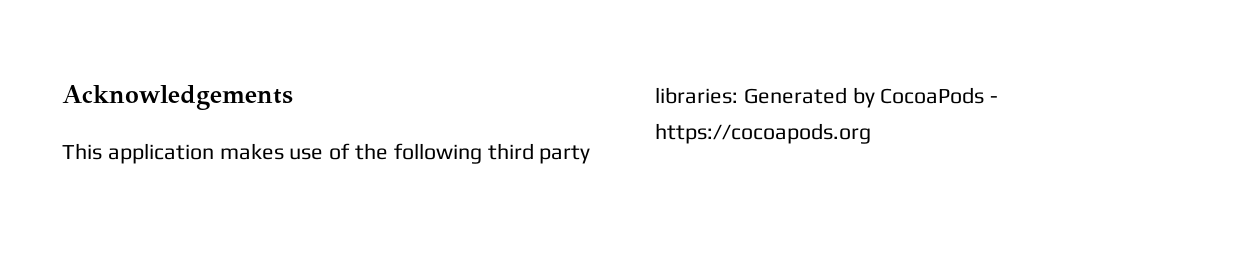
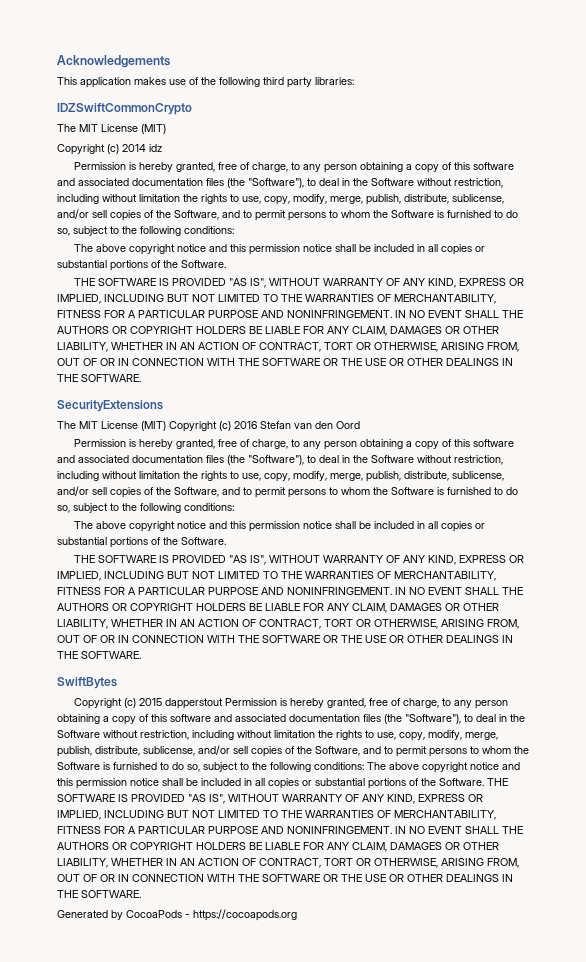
(738, 95) none -> [57,103,192,115] [57,124,166,134] [57,144,162,155] [73,162,514,173] [57,178,503,188] [57,194,504,205] [57,209,518,221] [57,226,234,236] [73,244,485,255] [57,260,226,271] [73,278,524,288] [57,294,496,304] [57,310,523,318] [57,326,499,336] [57,342,519,352] [57,358,513,366] [57,374,141,382] [57,400,163,412] [57,421,360,432] [73,439,514,450] [57,455,503,465] [57,471,504,482] [57,486,518,498] [57,503,234,513] [73,521,485,532] [57,537,226,548] [73,555,524,565] [57,571,496,581] [57,587,523,595] [57,603,499,613] [57,619,519,629] [57,635,513,643] [57,651,141,659] [57,677,117,689] [73,698,508,709] [57,714,525,725] [57,730,498,741] [57,745,529,757] [57,762,520,773] [57,778,508,789] [57,794,483,804] [57,810,496,820] [57,826,523,834] [57,842,499,852] [57,858,519,868] [57,874,513,882] [57,890,141,898] // IDZSwiftCommonCrypto // The MIT License (MIT) // Copyright (c) 2014 idz // Permission is hereby granted, free of charge, to any person obtaining a copy of this software and associated documentation files (the "Software"), to deal in the Software without restriction, including without limitation the rights to use, copy, modify, merge, publish, distribute, sublicense, and/or sell copies of the Software, and to permit persons to whom the Software is furnished to do so, subject to the following conditions: // The above copyright notice and this permission notice shall be included in all copies or substantial portions of the Software. // THE SOFTWARE IS PROVIDED "AS IS", WITHOUT WARRANTY OF ANY KIND, EXPRESS OR IMPLIED, INCLUDING BUT NOT LIMITED TO THE WARRANTIES OF MERCHANTABILITY, FITNESS FOR A PARTICULAR PURPOSE AND NONINFRINGEMENT. IN NO EVENT SHALL THE AUTHORS OR COPYRIGHT HOLDERS BE LIABLE FOR ANY CLAIM, DAMAGES OR OTHER LIABILITY, WHETHER IN AN ACTION OF CONTRACT, TORT OR OTHERWISE, ARISING FROM, OUT OF OR IN CONNECTION WITH THE SOFTWARE OR THE USE OR OTHER DEALINGS IN THE SOFTWARE. // SecurityExtensions // The MIT License (MIT) Copyright (c) 2016 Stefan van den Oord // Permission is hereby granted, free of charge, to any person obtaining a copy of this software and associated documentation files (the "Software"), to deal in the Software without restriction, including without limitation the rights to use, copy, modify, merge, publish, distribute, sublicense, and/or sell copies of the Software, and to permit persons to whom the Software is furnished to do so, subject to the following conditions: // The above copyright notice and this permission notice shall be included in all copies or substantial portions of the Software. // THE SOFTWARE IS PROVIDED "AS IS", WITHOUT WARRANTY OF ANY KIND, EXPRESS OR IMPLIED, INCLUDING BUT NOT LIMITED TO THE WARRANTIES OF MERCHANTABILITY, FITNESS FOR A PARTICULAR PURPOSE AND NONINFRINGEMENT. IN NO EVENT SHALL THE AUTHORS OR COPYRIGHT HOLDERS BE LIABLE FOR ANY CLAIM, DAMAGES OR OTHER LIABILITY, WHETHER IN AN ACTION OF CONTRACT, TORT OR OTHERWISE, ARISING FROM, OUT OF OR IN CONNECTION WITH THE SOFTWARE OR THE USE OR OTHER DEALINGS IN THE SOFTWARE. // SwiftBytes // Copyright (c) 2015 dapperstout Permission is hereby granted, free of charge, to any person obtaining a copy of this software and associated documentation files (the "Software"), to deal in the Software without restriction, including without limitation the rights to use, copy, modify, merge, publish, distribute, sublicense, and/or sell copies of the Software, and to permit persons to whom the Software is furnished to do so, subject to the following conditions: The above copyright notice and this permission notice shall be included in all copies or substantial portions of the Software. THE SOFTWARE IS PROVIDED "AS IS", WITHOUT WARRANTY OF ANY KIND, EXPRESS OR IMPLIED, INCLUDING BUT NOT LIMITED TO THE WARRANTIES OF MERCHANTABILITY, FITNESS FOR A PARTICULAR PURPOSE AND NONINFRINGEMENT. IN NO EVENT SHALL THE AUTHORS OR COPYRIGHT HOLDERS BE LIABLE FOR ANY CLAIM, DAMAGES OR OTHER LIABILITY, WHETHER IN AN ACTION OF CONTRACT, TORT OR OTHERWISE, ARISING FROM, OUT OF OR IN CONNECTION WITH THE SOFTWARE OR THE USE OR OTHER DEALINGS IN THE SOFTWARE. //

